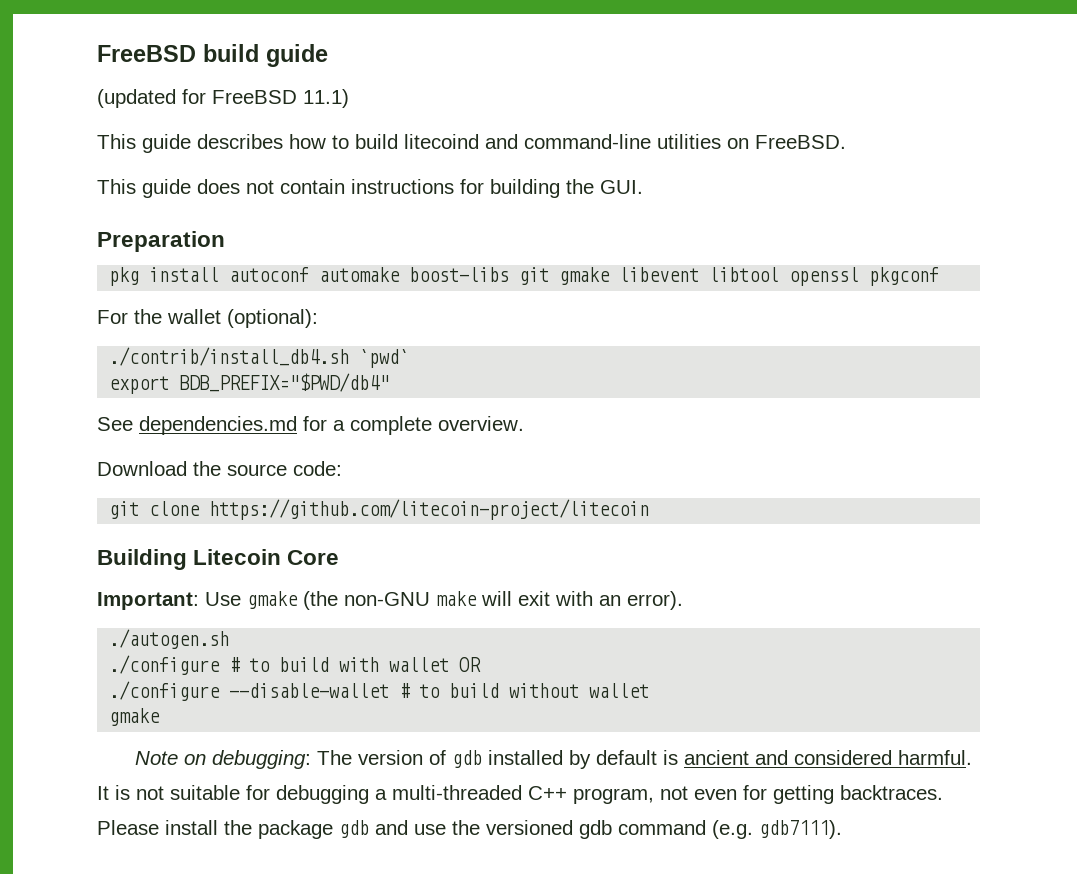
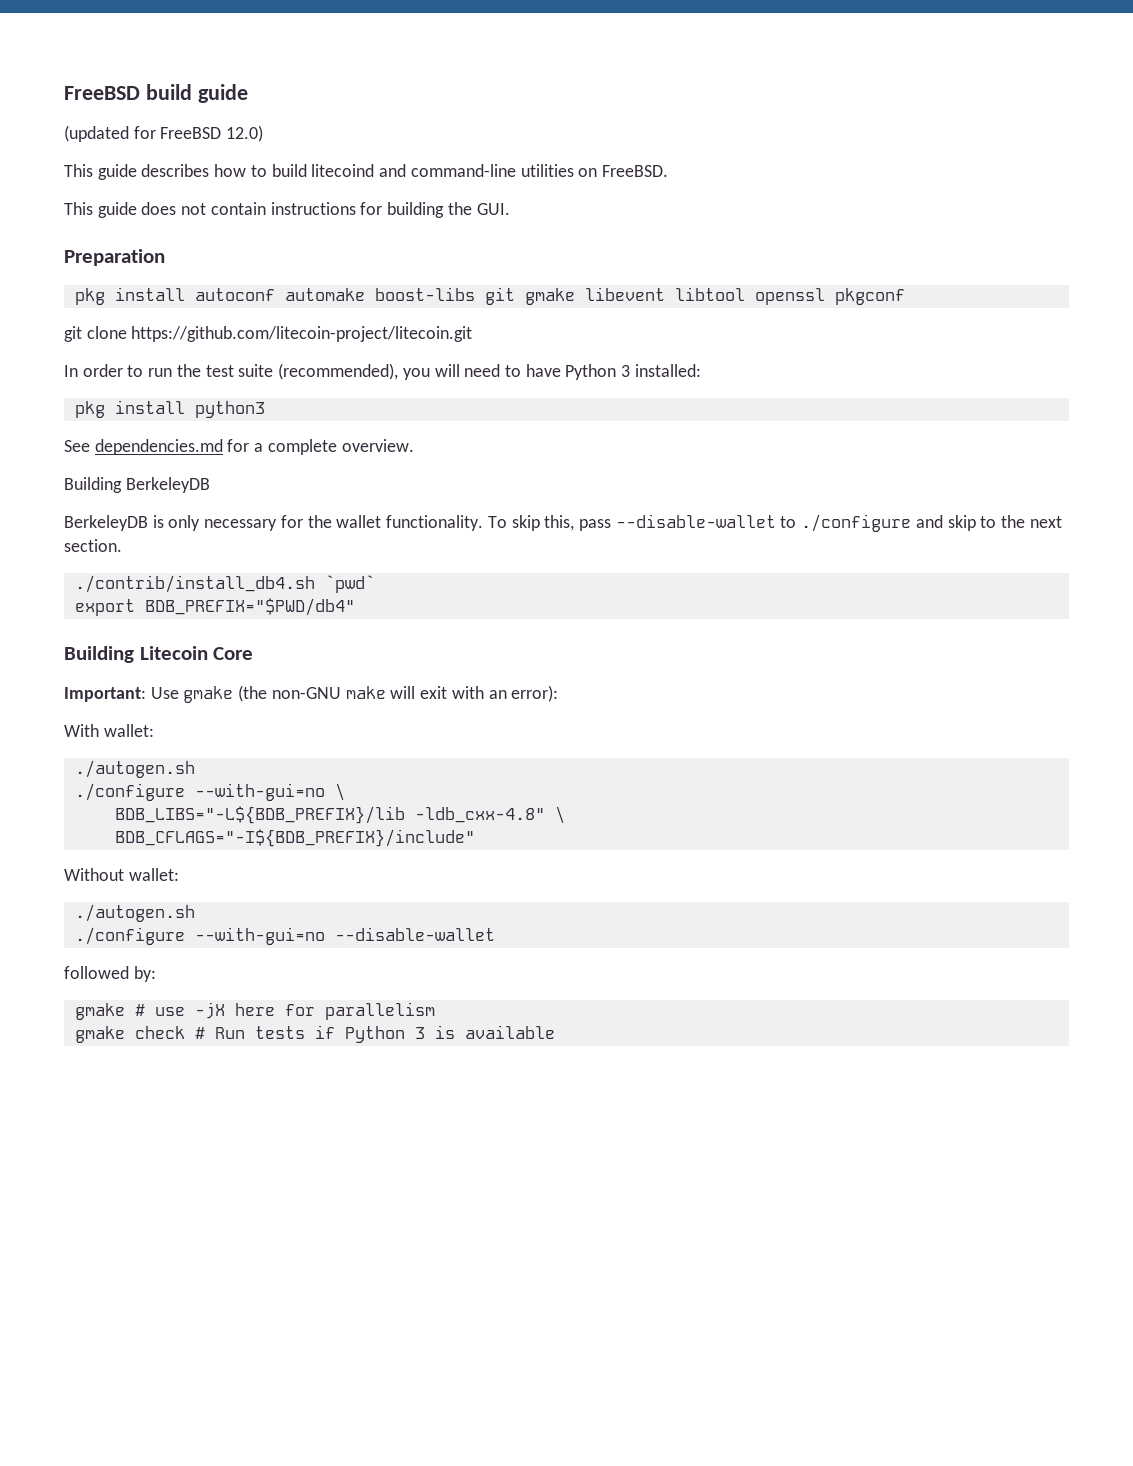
[303,89,349,108] 11.1) -> [226,125,264,142] 12.0)
[97,309,318,328] [109,347,410,368] [109,373,390,394] For the wallet (optional): // ./contrib/install_db4.sh `pwd` // export BDB_PREFIX="$PWD/db4" -> [64,326,473,342] [64,363,701,380] [74,400,265,418] git clone https://github.com/litecoin-project/litecoin.git // In order to run the test suite (recommended), you will need to have Python 3 installed: // pkg install python3
[97,461,342,476] [109,499,650,520] Download the source code: // git clone https://github.com/litecoin-project/litecoin -> [64,477,210,493] [64,514,1062,532] [64,539,122,552] [74,575,375,593] [74,598,355,616] Building BerkeleyDB // BerkeleyDB is only necessary for the wallet functionality. To skip this, pass --disable-wallet to ./configure and skip to the next section. // ./contrib/install_db4.sh `pwd` // export BDB_PREFIX="$PWD/db4"
[627,591,683,610] [109,629,230,649] [109,655,482,675] [109,681,650,701] [109,708,161,726] [135,750,973,769] [97,785,943,804] [97,820,842,839] error). // ./autogen.sh // ./configure # to build with wallet OR // ./configure --disable-wallet # to build without wallet // gmake // Note on debugging: The version of gdb installed by default is ancient and considered harmful. It is not suitable for debugging a multi-threaded C++ program, not even for getting backtraces. Please install the package gdb and use the versioned gdb command (e.g. gdb7111). -> [511,685,559,702] [64,724,154,737] [74,760,195,778] [74,783,345,801] [114,806,565,824] [114,829,475,847] [64,868,179,881] [74,904,195,922] [74,927,495,945] [64,966,156,982] [74,1002,435,1020] [74,1025,555,1043] error): // With wallet: // ./autogen.sh // ./configure --with-gui=no \ // BDB_LIBS="-L${BDB_PREFIX}/lib -ldb_cxx-4.8" \ // BDB_CFLAGS="-I${BDB_PREFIX}/include" // Without wallet: // ./autogen.sh // ./configure --with-gui=no --disable-wallet // followed by: // gmake # use -jX here for parallelism // gmake check # Run tests if Python 3 is available

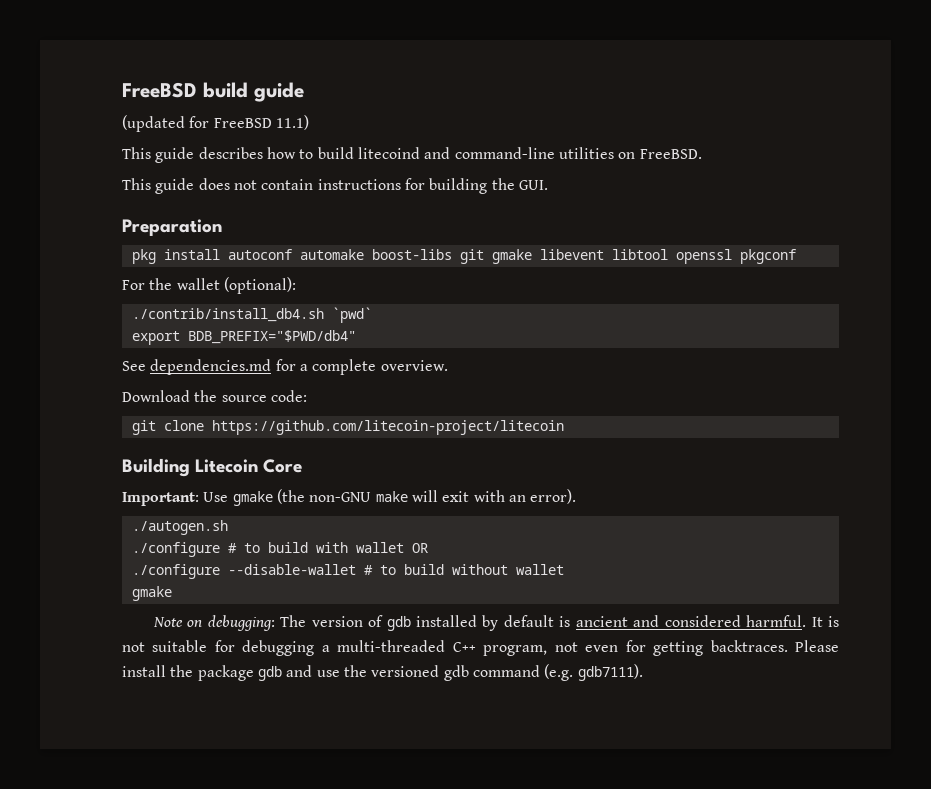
[226,125,264,142] 12.0) -> [275,115,309,130] 11.1)
[64,326,473,342] [64,363,701,380] [74,400,265,418] git clone https://github.com/litecoin-project/litecoin.git // In order to run the test suite (recommended), you will need to have Python 3 installed: // pkg install python3 -> [122,277,296,294] [131,307,372,323] [131,330,356,345] For the wallet (optional): // ./contrib/install_db4.sh `pwd` // export BDB_PREFIX="$PWD/db4"
[64,477,210,493] [64,514,1062,532] [64,539,122,552] [74,575,375,593] [74,598,355,616] Building BerkeleyDB // BerkeleyDB is only necessary for the wallet functionality. To skip this, pass --disable-wallet to ./configure and skip to the next section. // ./contrib/install_db4.sh `pwd` // export BDB_PREFIX="$PWD/db4" -> [122,390,307,402] [131,420,564,435] Download the source code: // git clone https://github.com/litecoin-project/litecoin
[511,685,559,702] [64,724,154,737] [74,760,195,778] [74,783,345,801] [114,806,565,824] [114,829,475,847] [64,868,179,881] [74,904,195,922] [74,927,495,945] [64,966,156,982] [74,1002,435,1020] [74,1025,555,1043] error): // With wallet: // ./autogen.sh // ./configure --with-gui=no \ // BDB_LIBS="-L${BDB_PREFIX}/lib -ldb_cxx-4.8" \ // BDB_CFLAGS="-I${BDB_PREFIX}/include" // Without wallet: // ./autogen.sh // ./configure --with-gui=no --disable-wallet // followed by: // gmake # use -jX here for parallelism // gmake check # Run tests if Python 3 is available -> [530,489,577,504] [131,520,228,535] [131,542,428,557] [131,564,564,579] [131,586,172,601] [152,615,839,631] [122,640,839,656] [122,664,643,681] error). // ./autogen.sh // ./configure # to build with wallet OR // ./configure --disable-wallet # to build without wallet // gmake // Note on debugging: The version of gdb installed by default is ancient and considered harmful. It is not suitable for debugging a multi-threaded C++ program, not even for getting backtraces. Please install the package gdb and use the versioned gdb command (e.g. gdb7111).

